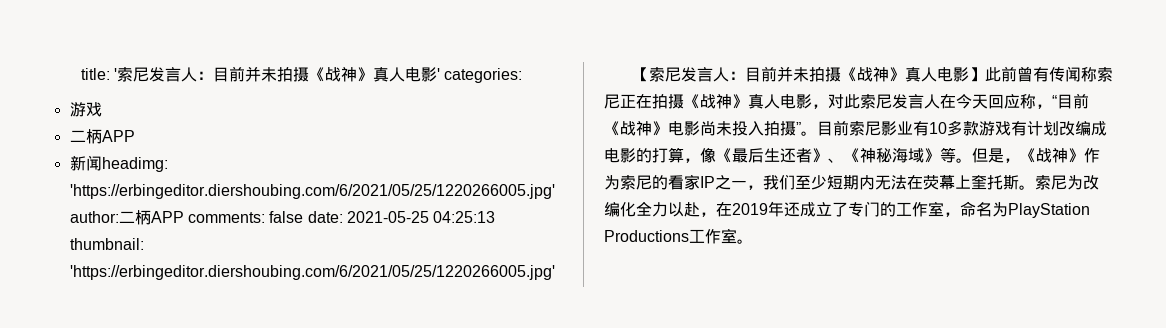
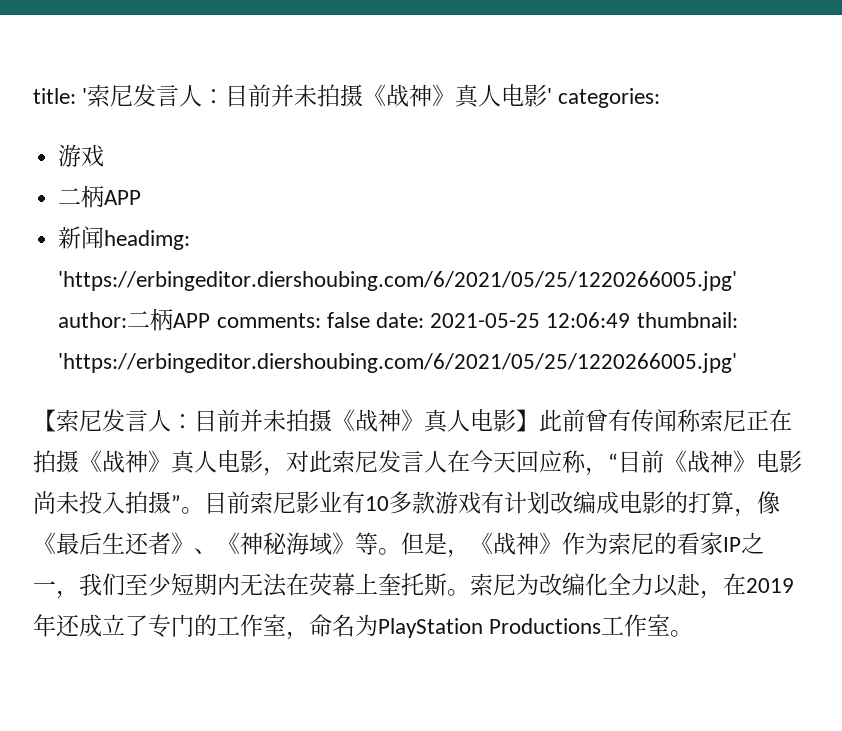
[433,211,496,223] 04:25:13 -> [546,312,631,328] 12:06:49

